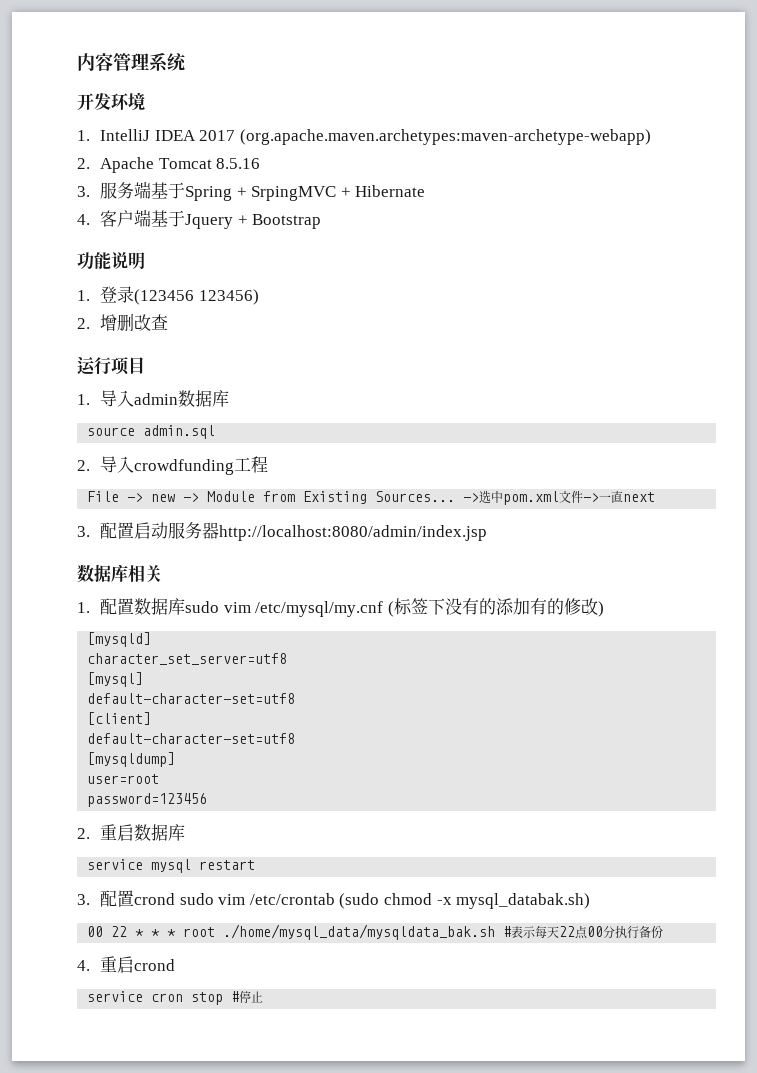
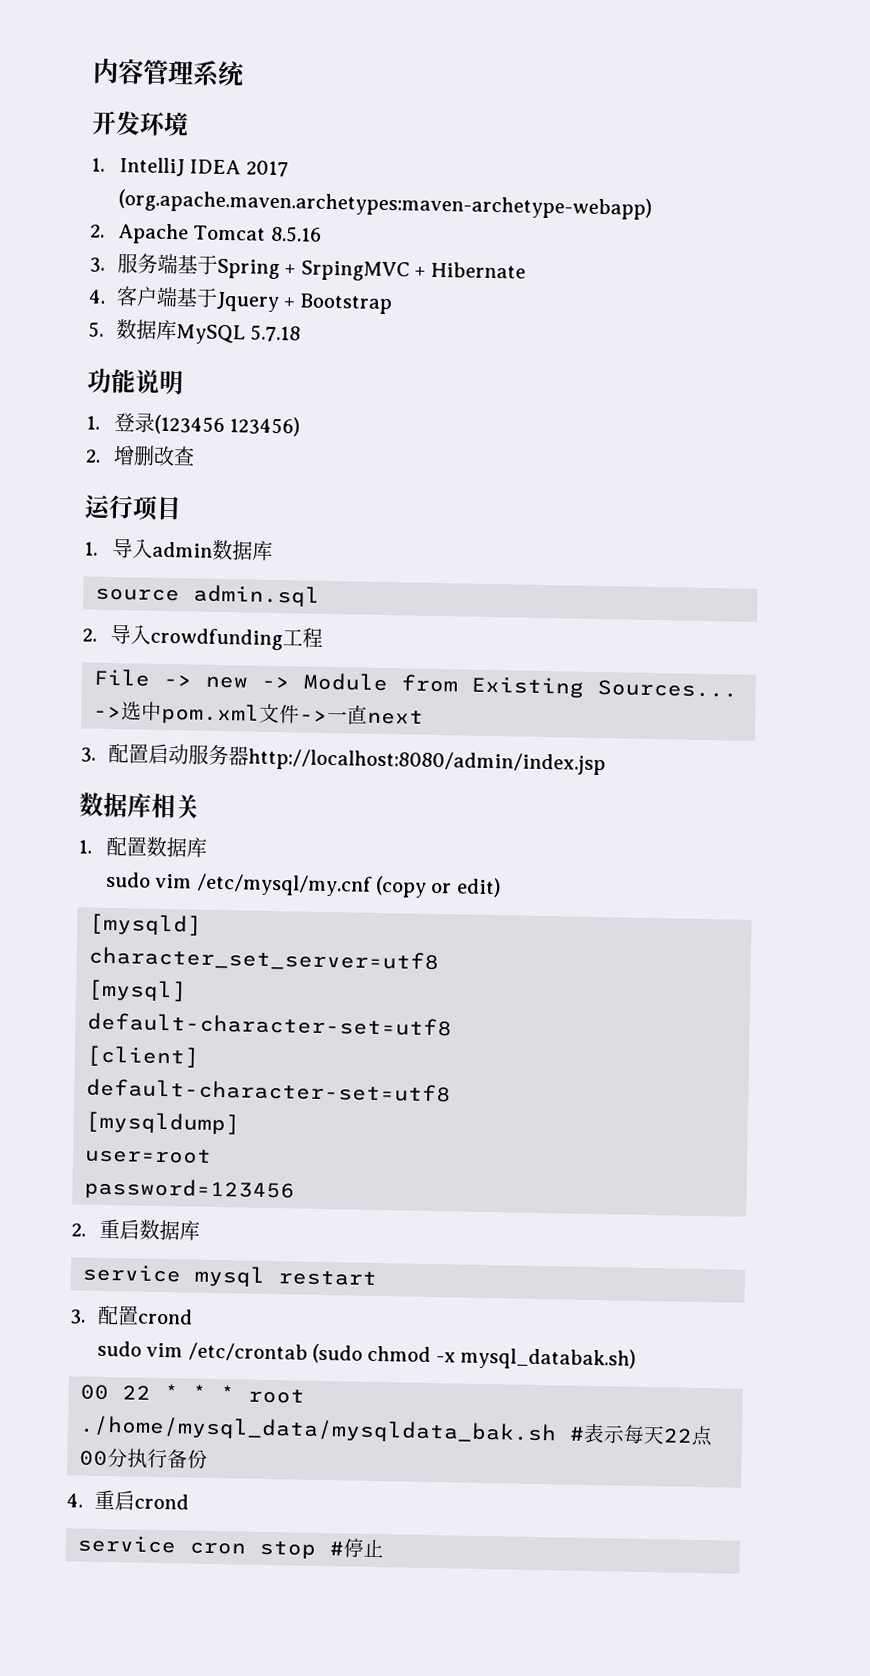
(322, 221) none -> [88,319,302,345] // 5.数据库MySQL 5.7.18
(186, 606) none -> (207, 847) //
[387,598,604,617] (标签下没有的添加有的修改) -> [374,875,501,898] (copy or edit)
(176, 899) none -> (193, 1316) //

